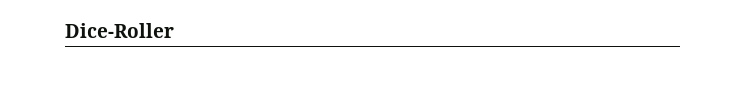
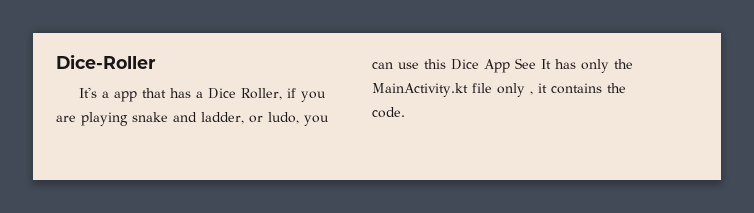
(174, 30) none -> [78,87,326,102] [56,112,329,126] [372,58,633,73] [372,83,626,97] [372,107,405,118] // It's a app that has a Dice Roller, if you are playing snake and ladder, or ludo, you can use this Dice App See It has only the MainActivity.kt file only , it contains the code.

